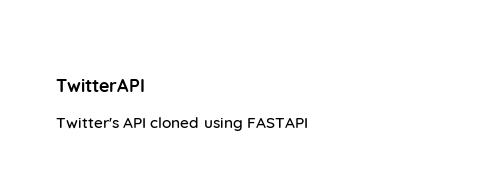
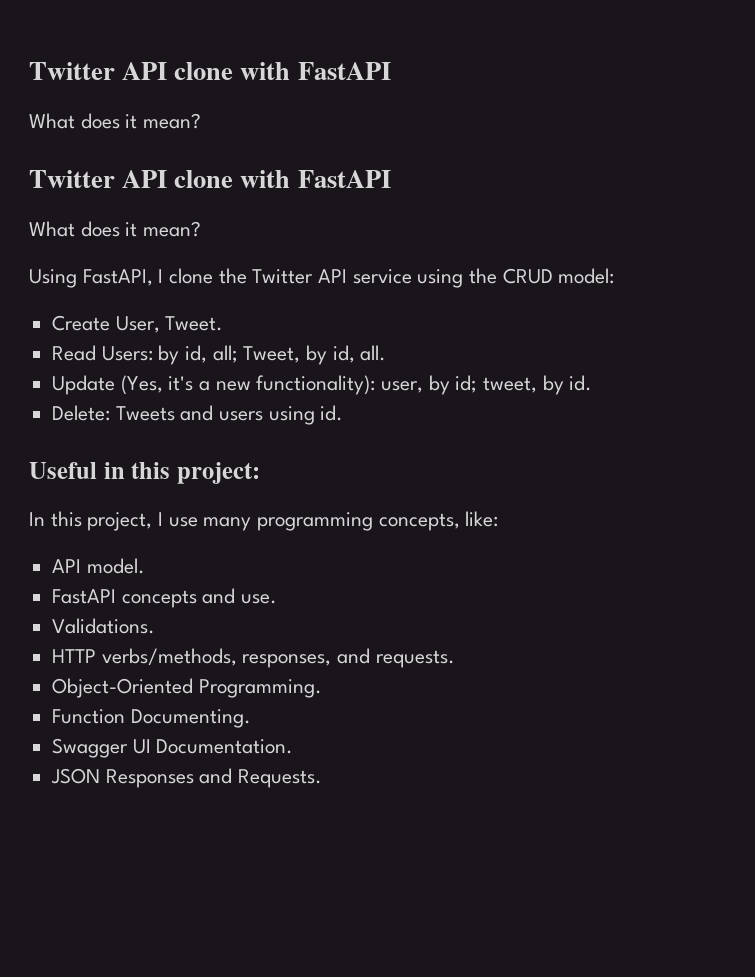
[56,78,145,92] [56,117,308,131] TwitterAPI // Twitter's API cloned using FASTAPI -> [29,62,391,80] [29,113,202,129] [29,170,391,188] [29,221,202,237] [29,268,615,288] [52,315,224,333] [52,345,387,365] [52,375,593,395] [52,405,344,425] [29,462,260,484] [29,511,499,531] [52,558,145,574] [52,588,278,608] [52,618,156,634] [52,648,455,668] [52,678,322,698] [52,709,251,728] [52,738,294,758] [51,768,323,788] Twitter API clone with FastAPI // What does it mean? // Twitter API clone with FastAPI // What does it mean? // Using FastAPI, I clone the Twitter API service using the CRUD model: // Create User, Tweet. // Read Users: by id, all; Tweet, by id, all. // Update (Yes, it's a new functionality): user, by id; tweet, by id. // Delete: Tweets and users using id. // Useful in this project: // In this project, I use many programming concepts, like: // API model. // FastAPI concepts and use. // Validations. // HTTP verbs/methods, responses, and requests. // Object-Oriented Programming. // Function Documenting. // Swagger UI Documentation. // JSON Responses and Requests.

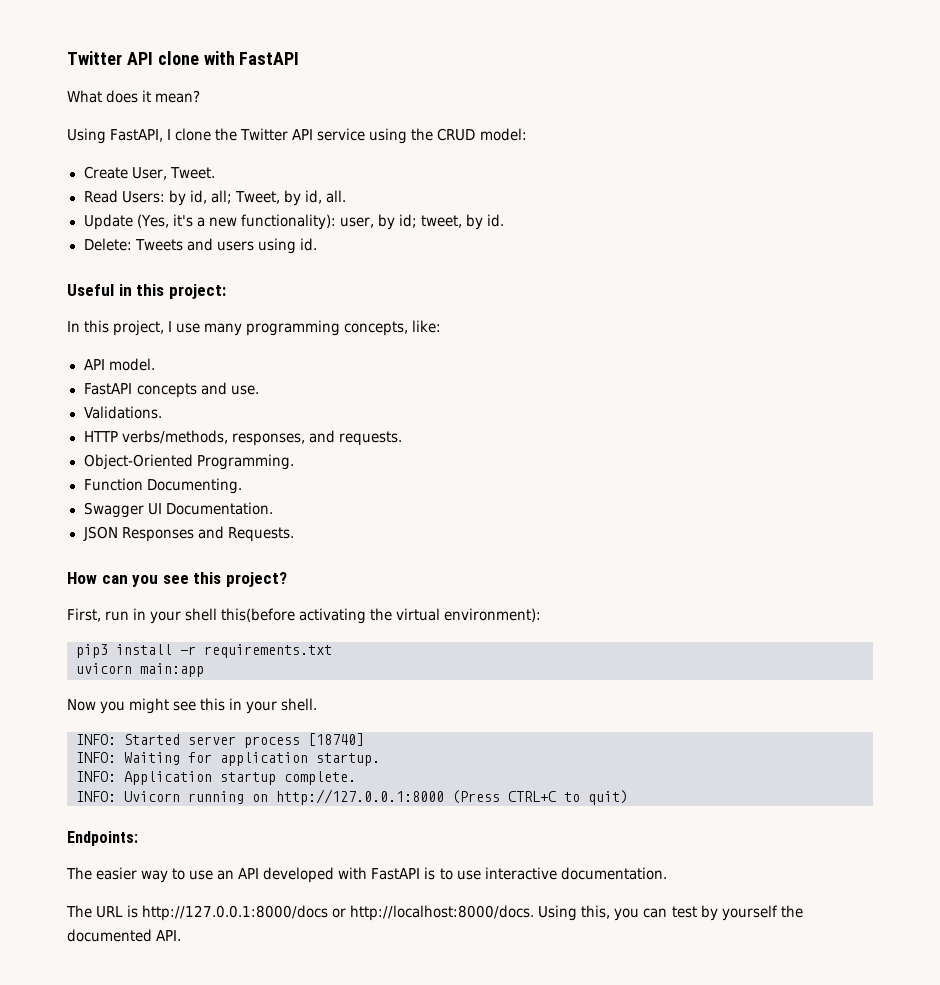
[29,62,391,80] [29,113,202,129] [29,170,391,188] [29,221,202,237] Twitter API clone with FastAPI // What does it mean? // Twitter API clone with FastAPI // What does it mean? -> [67,51,300,65] [67,90,201,103] Twitter API clone with FastAPI // What does it mean?
(323, 778) none -> [67,572,287,587] [67,608,542,624] [76,644,332,658] [76,663,204,677] [67,698,318,714] [76,733,364,748] [76,752,380,766] [76,771,356,785] [76,789,628,805] [67,831,138,846] [66,867,667,883] [66,905,803,921] [67,929,182,942] // How can you see this project? // First, run in your shell this(before activating the virtual environment): // pip3 install -r requirements.txt // uvicorn main:app // Now you might see this in your shell. // INFO: Started server process [18740] // INFO: Waiting for application startup. // INFO: Application startup complete. // INFO: Uvicorn running on http://127.0.0.1:8000 (Press CTRL+C to quit) // Endpoints: // The easier way to use an API developed with FastAPI is to use interactive documentation. // The URL is http://127.0.0.1:8000/docs or http://localhost:8000/docs. Using this, you can test by yourself the documented API.

